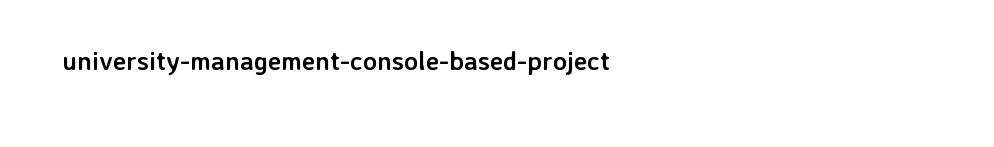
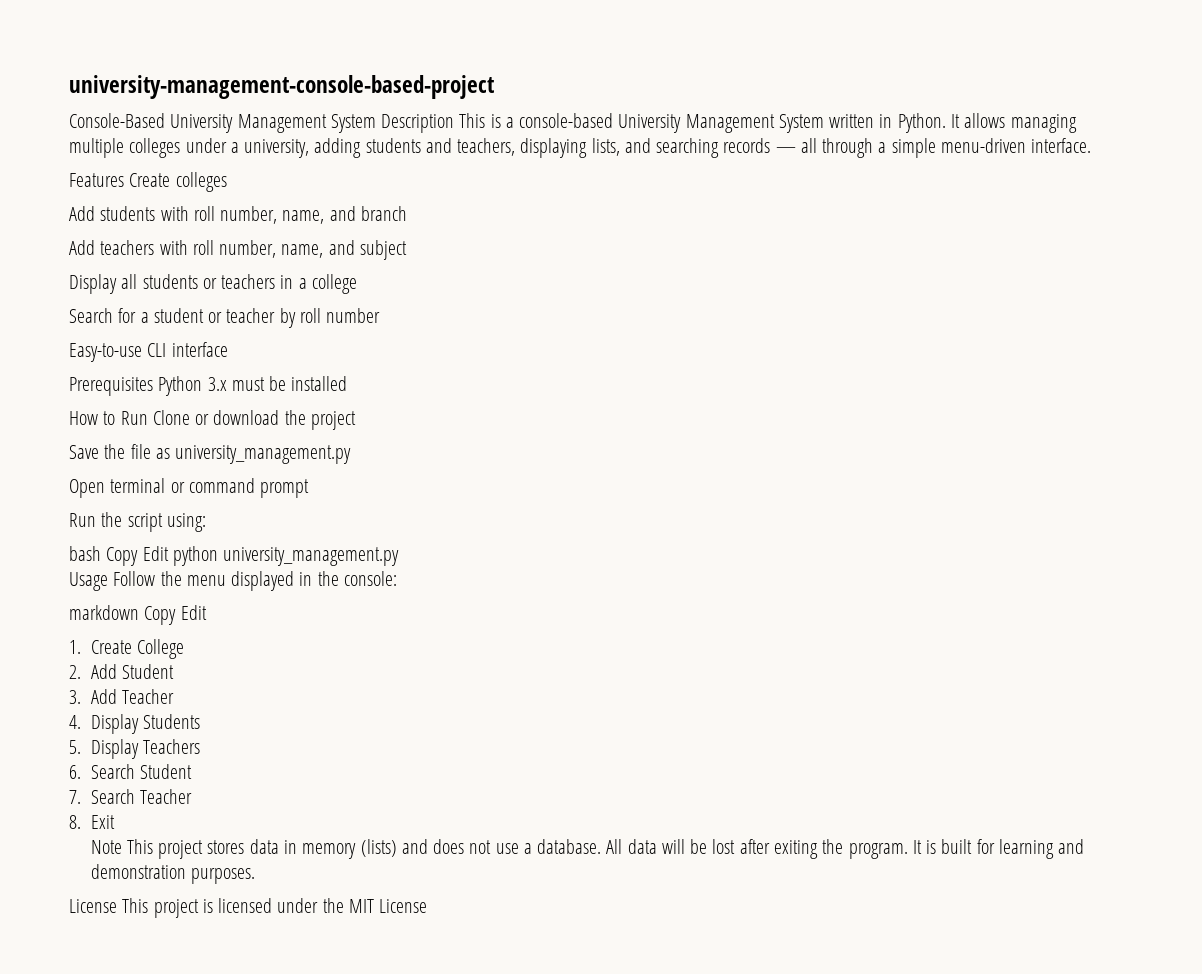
(610, 63) none -> [69,113,1077,133] [69,138,1092,158] [69,172,227,192] [69,206,407,224] [69,240,407,260] [69,274,357,294] [69,308,381,328] [69,342,228,362] [69,376,348,396] [69,410,356,430] [69,444,352,464] [69,478,310,498] [69,512,206,532] [69,546,400,566] [69,571,397,591] [69,605,207,625] [69,639,185,659] [69,664,175,679] [69,689,175,704] [69,714,201,734] [69,739,201,759] [69,764,193,779] [69,789,193,804] [69,815,115,829] [90,839,1085,859] [90,864,255,884] [69,898,428,918] // Console-Based University Management System Description This is a console-based University Management System written in Python. It allows managing multiple colleges under a university, adding students and teachers, displaying lists, and searching records — all through a simple menu-driven interface. // Features Create colleges // Add students with roll number, name, and branch // Add teachers with roll number, name, and subject // Display all students or teachers in a college // Search for a student or teacher by roll number // Easy-to-use CLI interface // Prerequisites Python 3.x must be installed // How to Run Clone or download the project // Save the file as university_management.py // Open terminal or command prompt // Run the script using: // bash Copy Edit python university_management.py // Usage Follow the menu displayed in the console: // markdown Copy Edit // 1. Create College // 2. Add Student // 3. Add Teacher // 4. Display Students // 5. Display Teachers // 6. Search Student // 7. Search Teacher // 8. Exit // Note This project stores data in memory (lists) and does not use a database. All data will be lost after exiting the program. It is built for learning and demonstration purposes. // License This project is licensed under the MIT License

